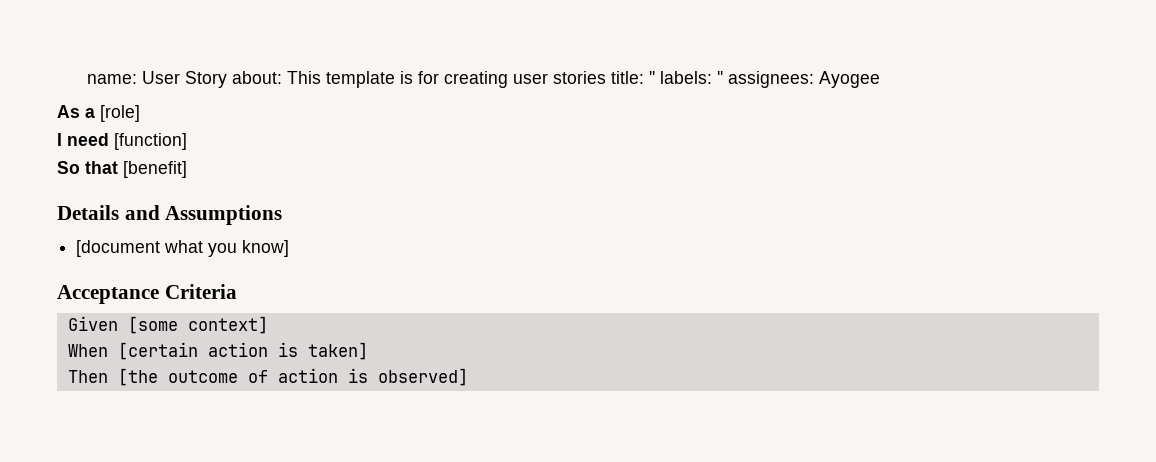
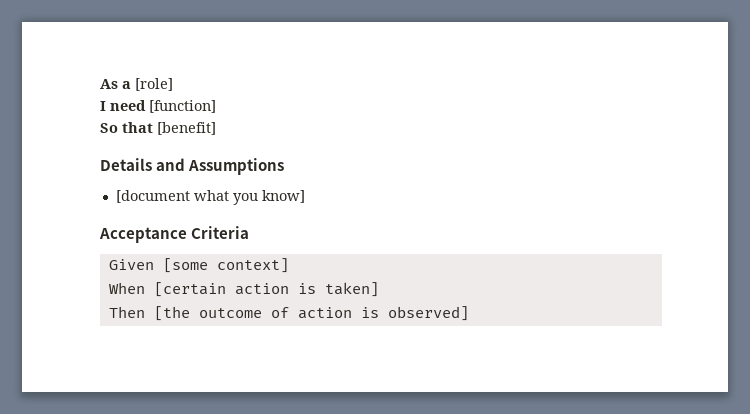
[87,71,881,88] name: User Story about: This template is for creating user stories title: '' labels: '' assignees: Ayogee // -> (100, 84) none

